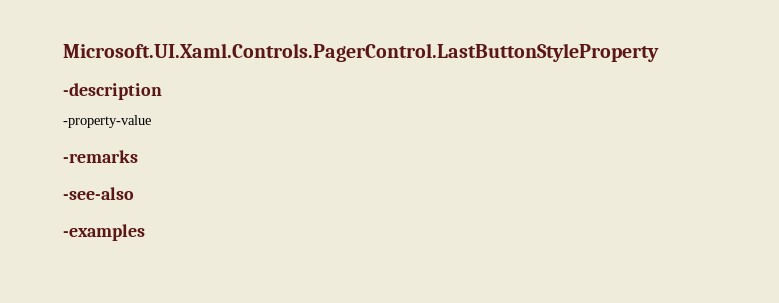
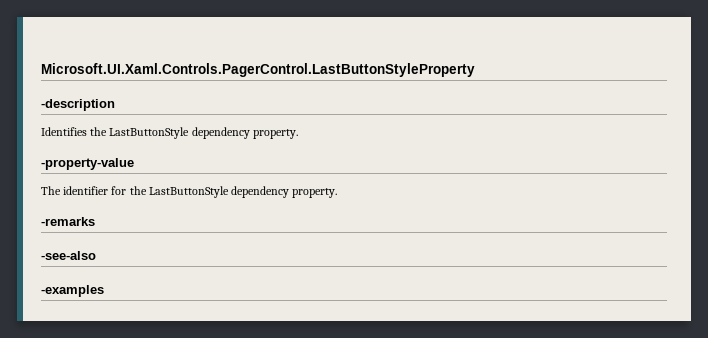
[63,115,151,128] -property-value -> [41,127,298,139] [41,158,134,170] [41,186,338,198] Identifies the LastButtonStyle dependency property. // -property-value // The identifier for the LastButtonStyle dependency property.

